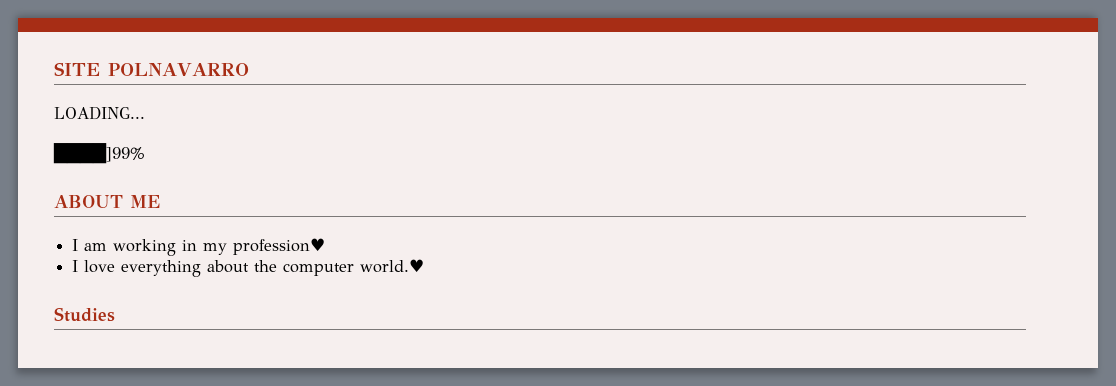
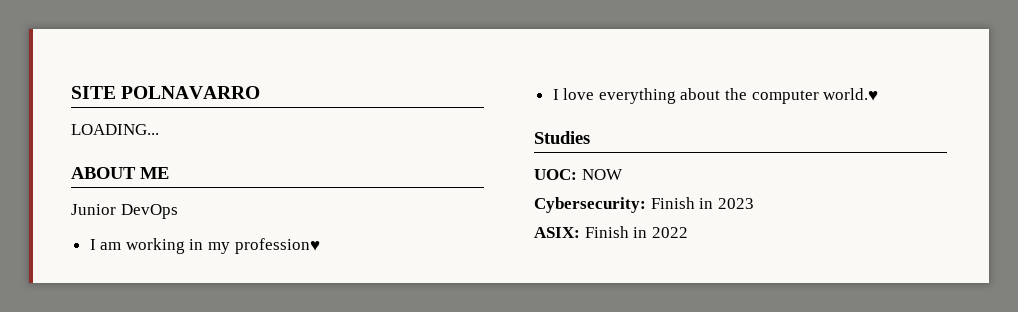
[53,143,145,164] // ████]99% -> (159, 129) none
(160, 201) none -> [71,204,178,219] // Junior DevOps
(115, 314) none -> [534,169,623,180] [534,197,754,213] [534,226,688,238] // UOC: NOW // Cybersecurity: Finish in 2023 // ASIX: Finish in 2022

